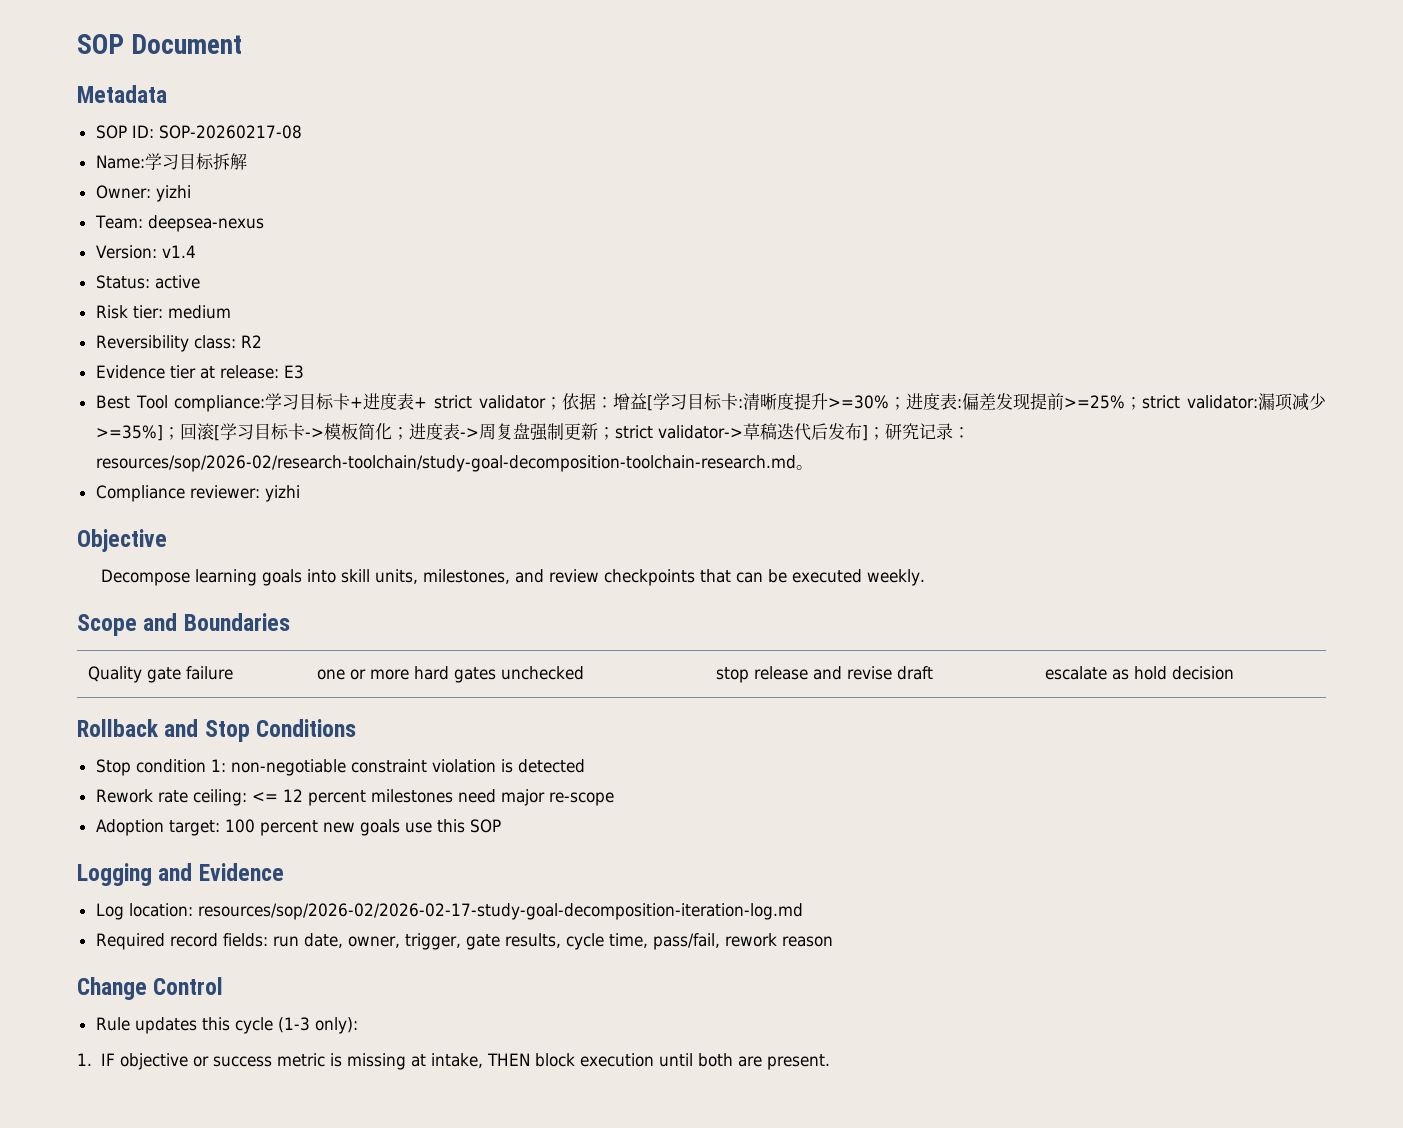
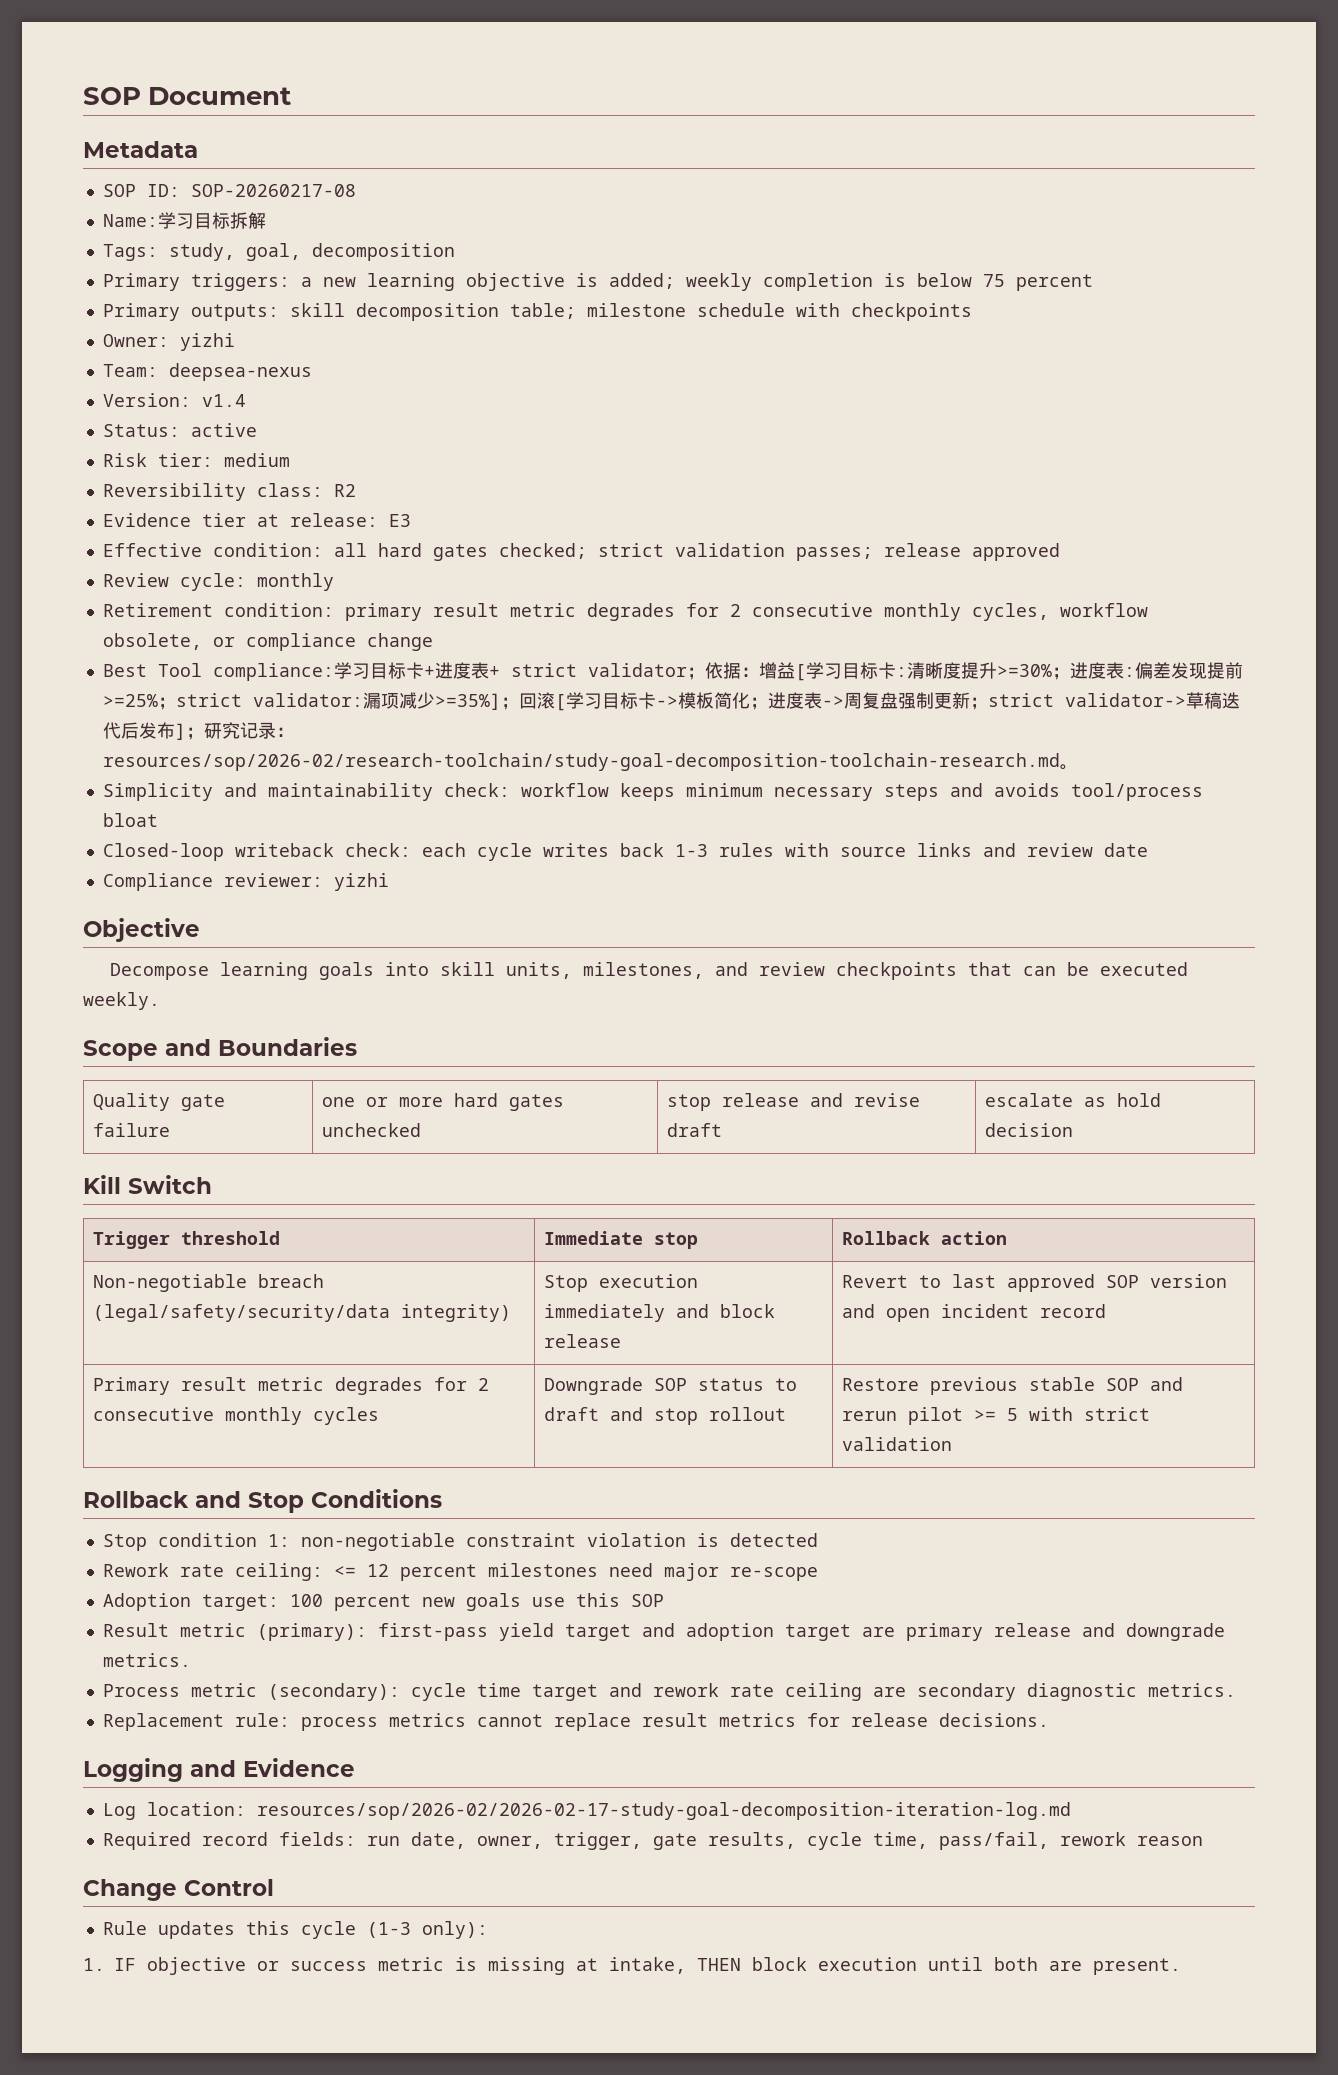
(247, 161) none -> [102,243,455,261] [102,273,1093,291] [102,303,972,321] // Tags: study, goal, decomposition // Primary triggers: a new learning objective is added; weekly completion is below 75 percent // Primary outputs: skill decomposition table; milestone schedule with checkpoints
(304, 372) none -> [102,543,1060,561] [102,573,334,591] [102,603,1148,621] [102,633,433,651] // Effective condition: all hard gates checked; strict validation passes; release approved // Review cycle: monthly // Retirement condition: primary result metric degrades for 2 consecutive monthly cycles, workflow obsolete, or compliance change
(813, 467) none -> [102,783,1203,801] [102,813,158,827] [102,843,1148,861] // Simplicity and maintainability check: workflow keeps minimum necessary steps and avoids tool/process bloat // Closed-loop writeback check: each cycle writes back 1-3 rules with source links and review date
(1235, 673) none -> [83,1175,212,1194] [92,1231,280,1249] [543,1231,698,1249] [841,1231,1007,1245] [92,1274,324,1292] [92,1304,511,1322] [543,1274,698,1292] [543,1304,775,1322] [543,1334,621,1348] [841,1274,1227,1292] [841,1304,1106,1322] [92,1377,489,1395] [92,1407,379,1425] [543,1377,797,1395] [543,1407,786,1425] [841,1377,1183,1395] [841,1407,1150,1425] [841,1437,952,1451] // Kill Switch // Trigger threshold | Immediate stop | Rollback action // Non-negotiable breach (legal/safety/security/data integrity) | Stop execution immediately and block release | Revert to last approved SOP version and open incident record // Primary result metric degrades for 2 consecutive monthly cycles | Downgrade SOP status to draft and stop rollout | Restore previous stable SOP and rerun pilot >= 5 with strict validation
(501, 826) none -> [102,1623,1225,1641] [102,1653,191,1667] [102,1683,1236,1701] [102,1713,1049,1731] // Result metric (primary): first-pass yield target and adoption target are primary release and downgrade metrics. // Process metric (secondary): cycle time target and rework rate ceiling are secondary diagnostic metrics. // Replacement rule: process metrics cannot replace result metrics for release decisions.

